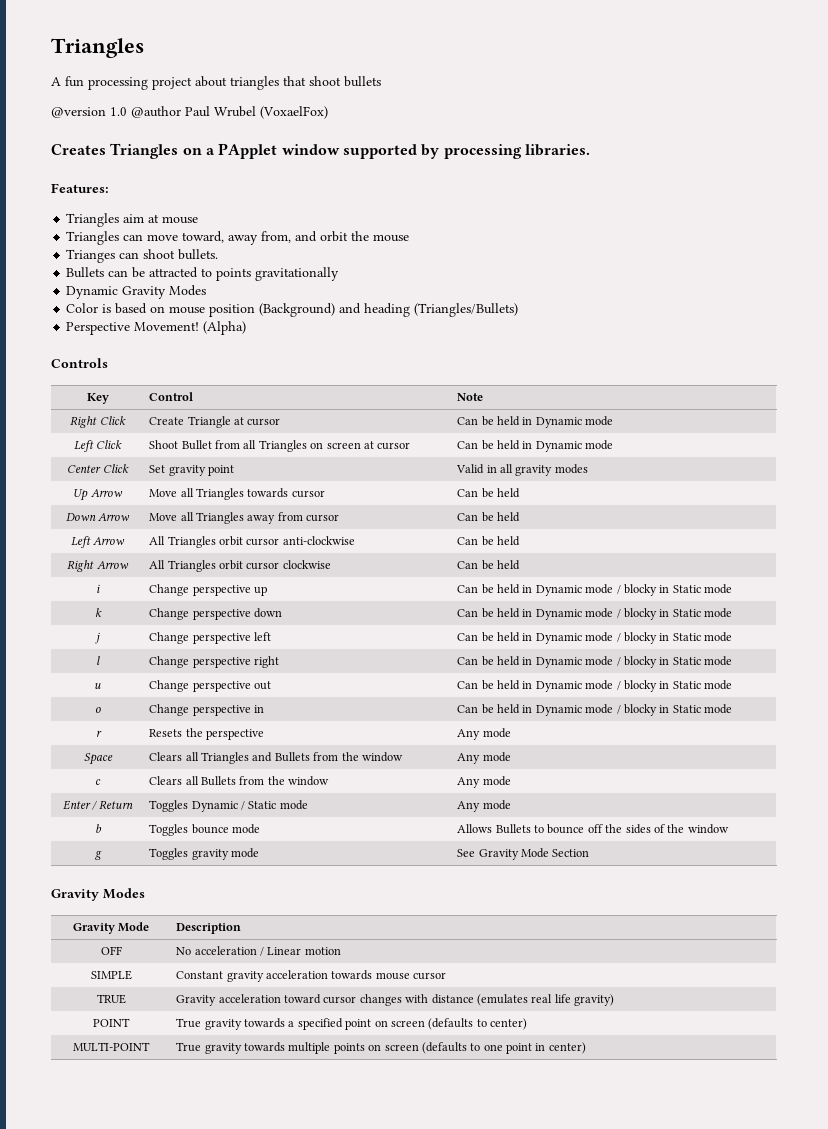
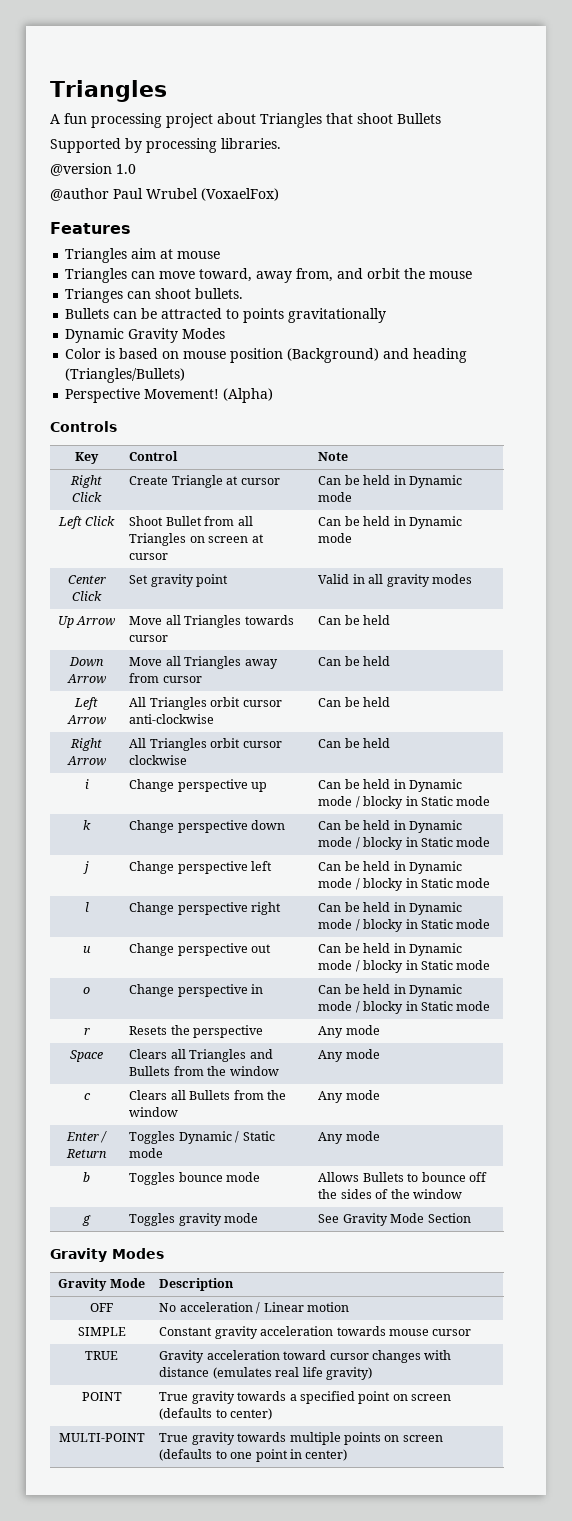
[230,76,279,90] triangles -> [260,113,322,128] Triangles
[344,76,381,87] bullets -> [397,113,441,124] [50,138,281,153] Bullets // Supported by processing libraries.
(127, 111) none -> (136, 169) //
[51,143,590,159] [51,183,109,193] Creates Triangles on a PApplet window supported by processing libraries. // Features: -> [50,222,131,234] Features

